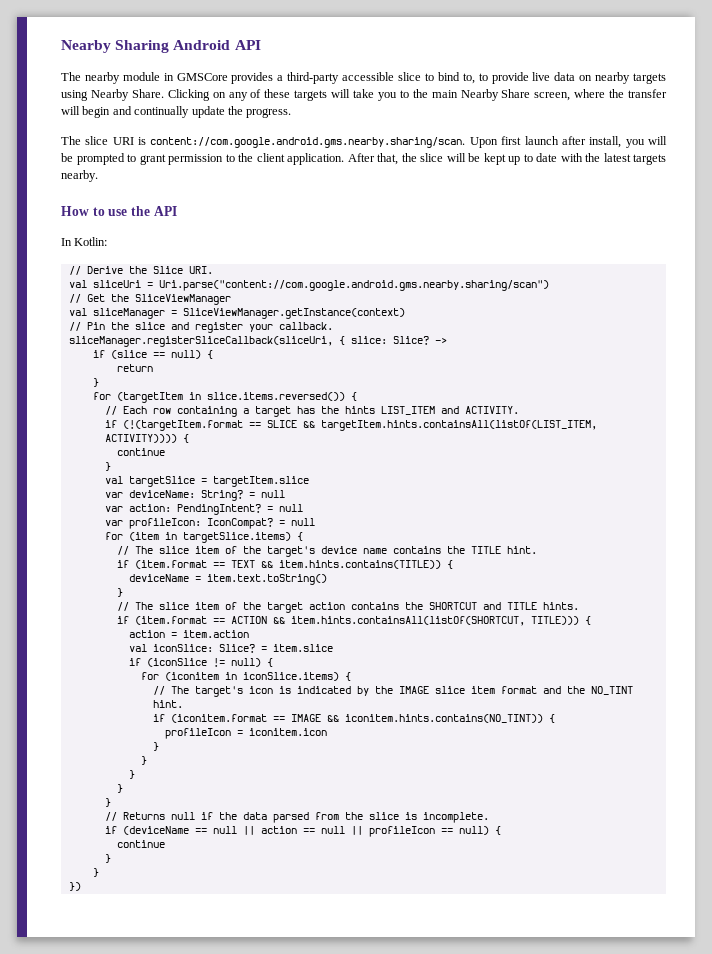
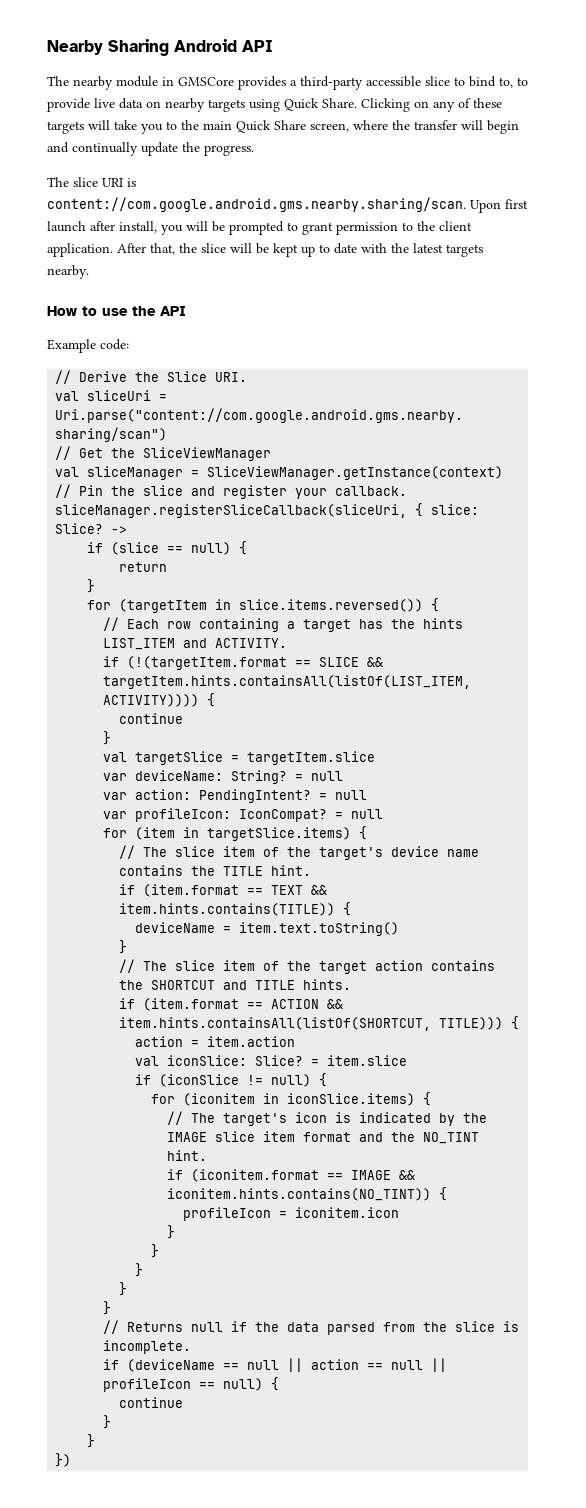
[90,89,129,101] Nearby -> [284,98,319,111] Quick
[460,89,499,101] Nearby -> [236,120,271,133] Quick
[61,237,108,246] In Kotlin: -> [47,339,129,353] Example code:

